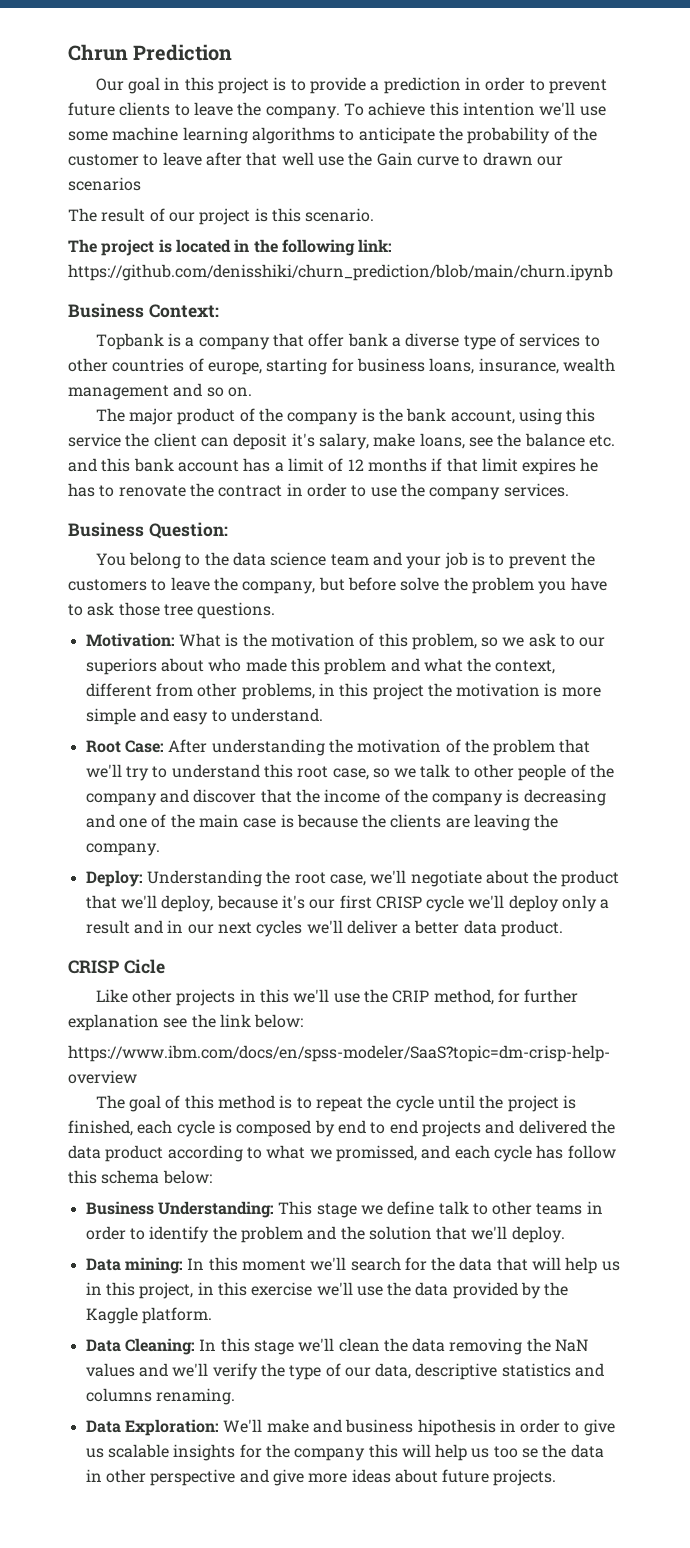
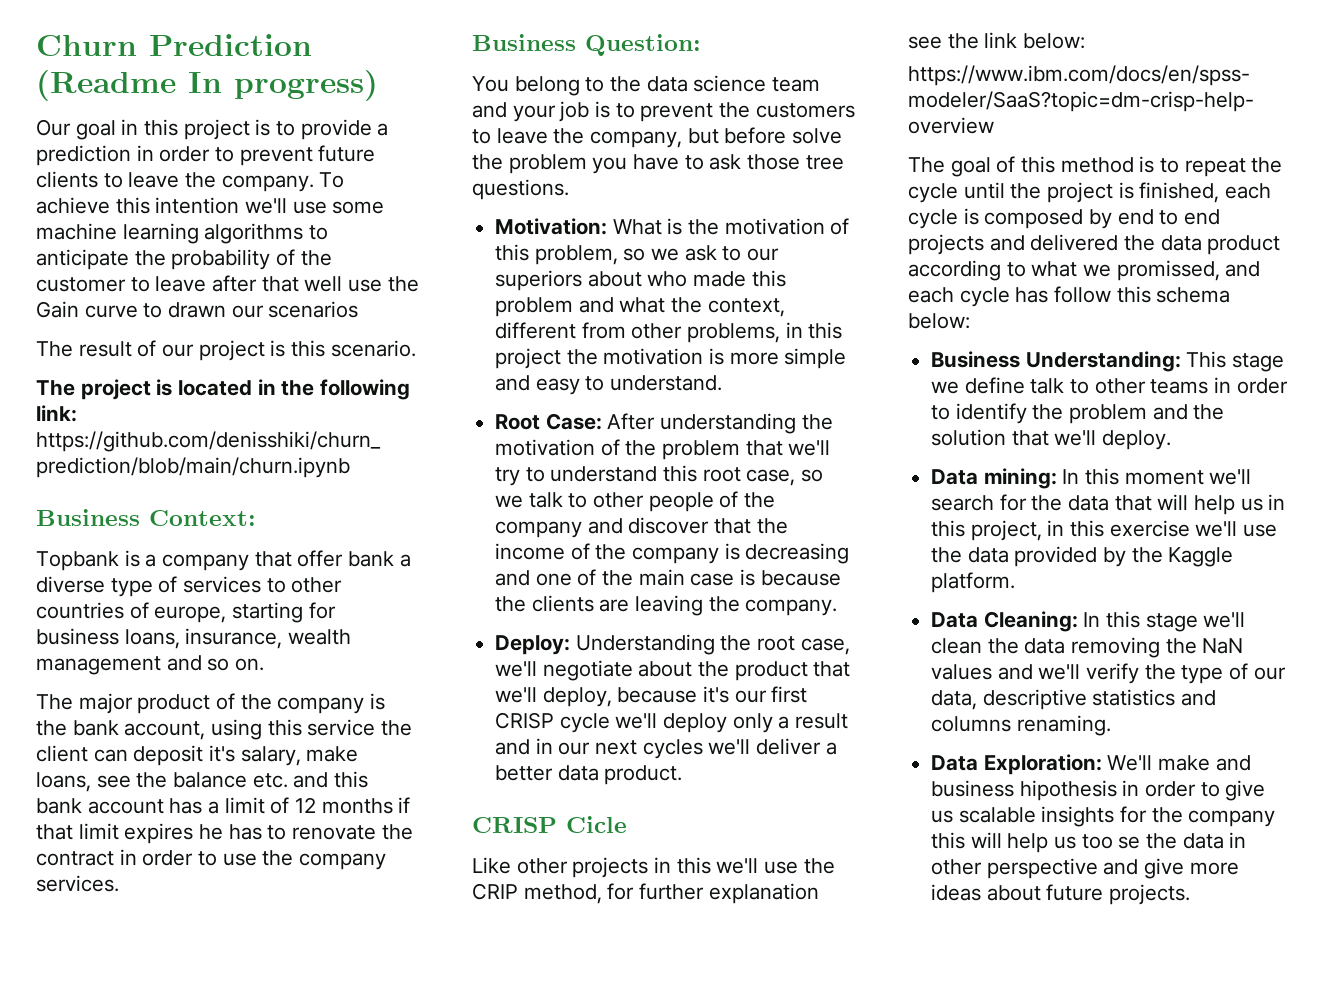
[68,44,128,61] Chrun -> [36,35,137,56] Churn
(233, 52) none -> [36,70,378,101] (Readme In progress)

